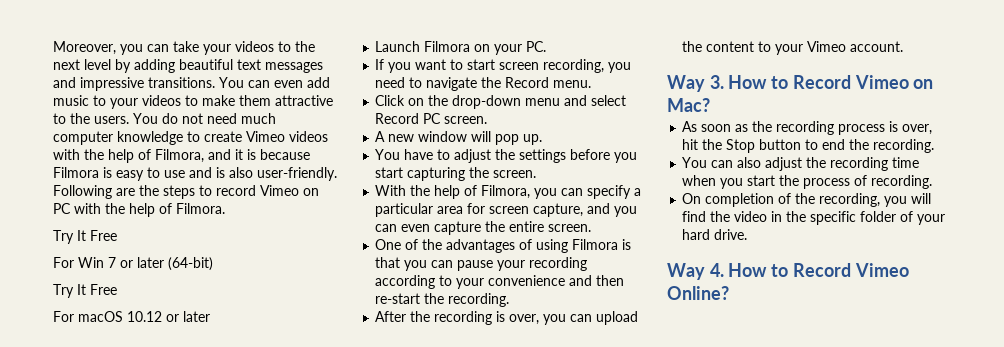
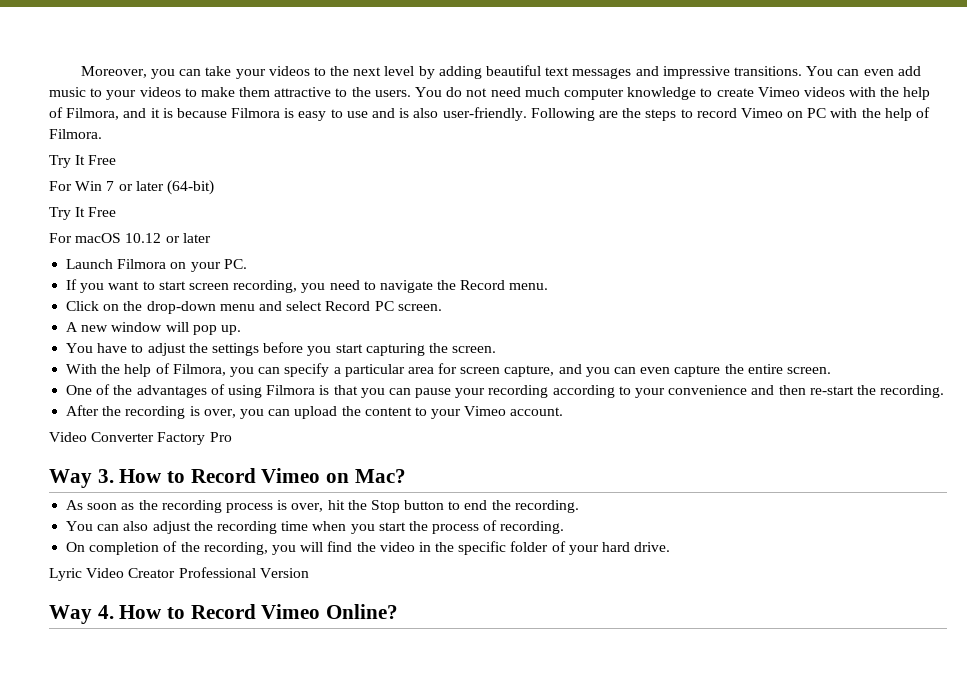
(904, 46) none -> [49,432,232,445] // Video Converter Factory Pro
(748, 234) none -> [49,567,309,581] // Lyric Video Creator Professional Version

